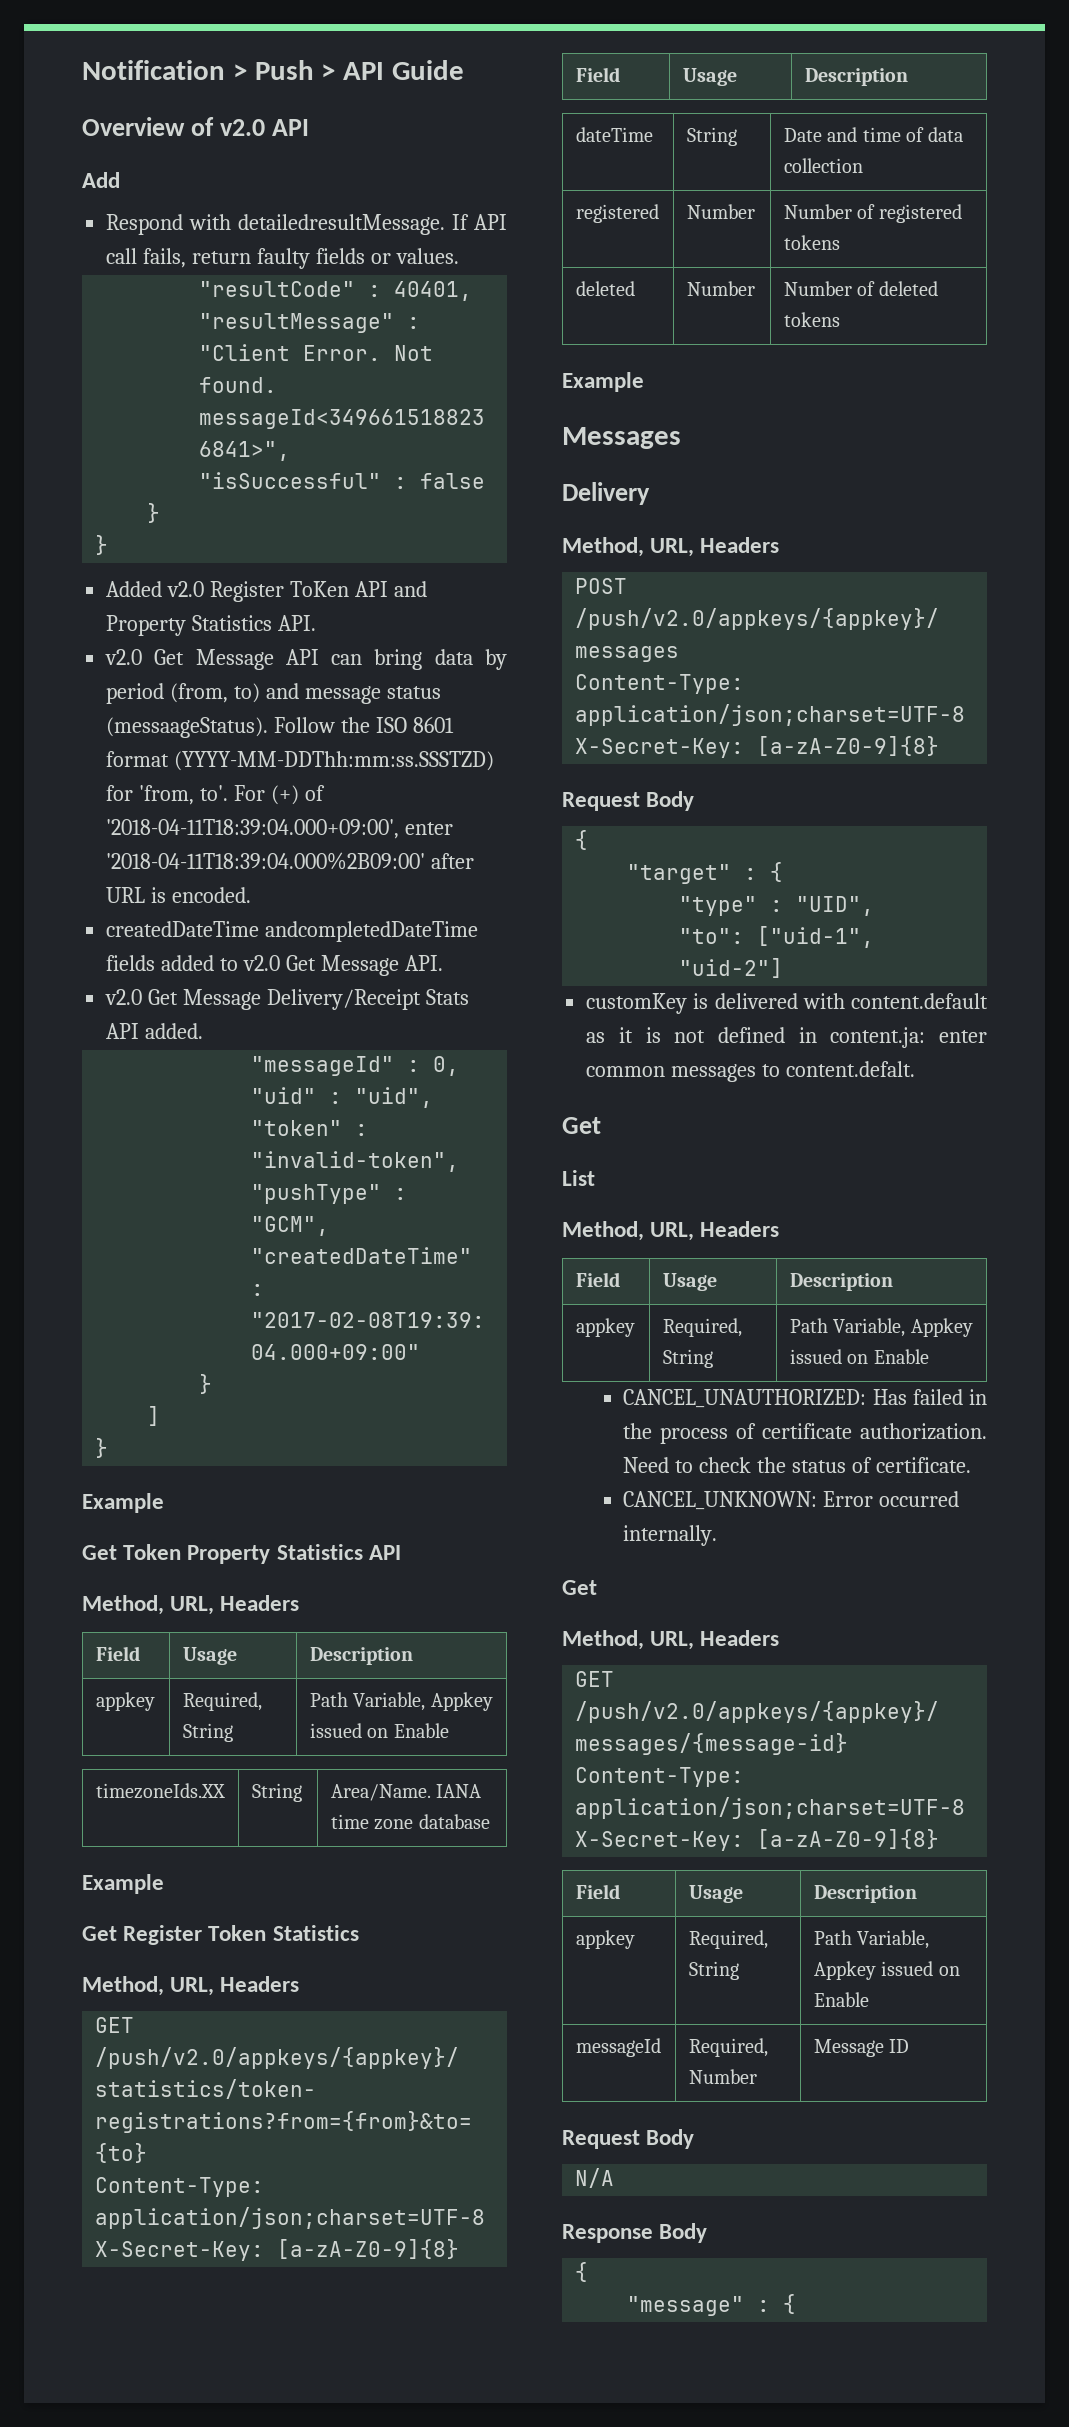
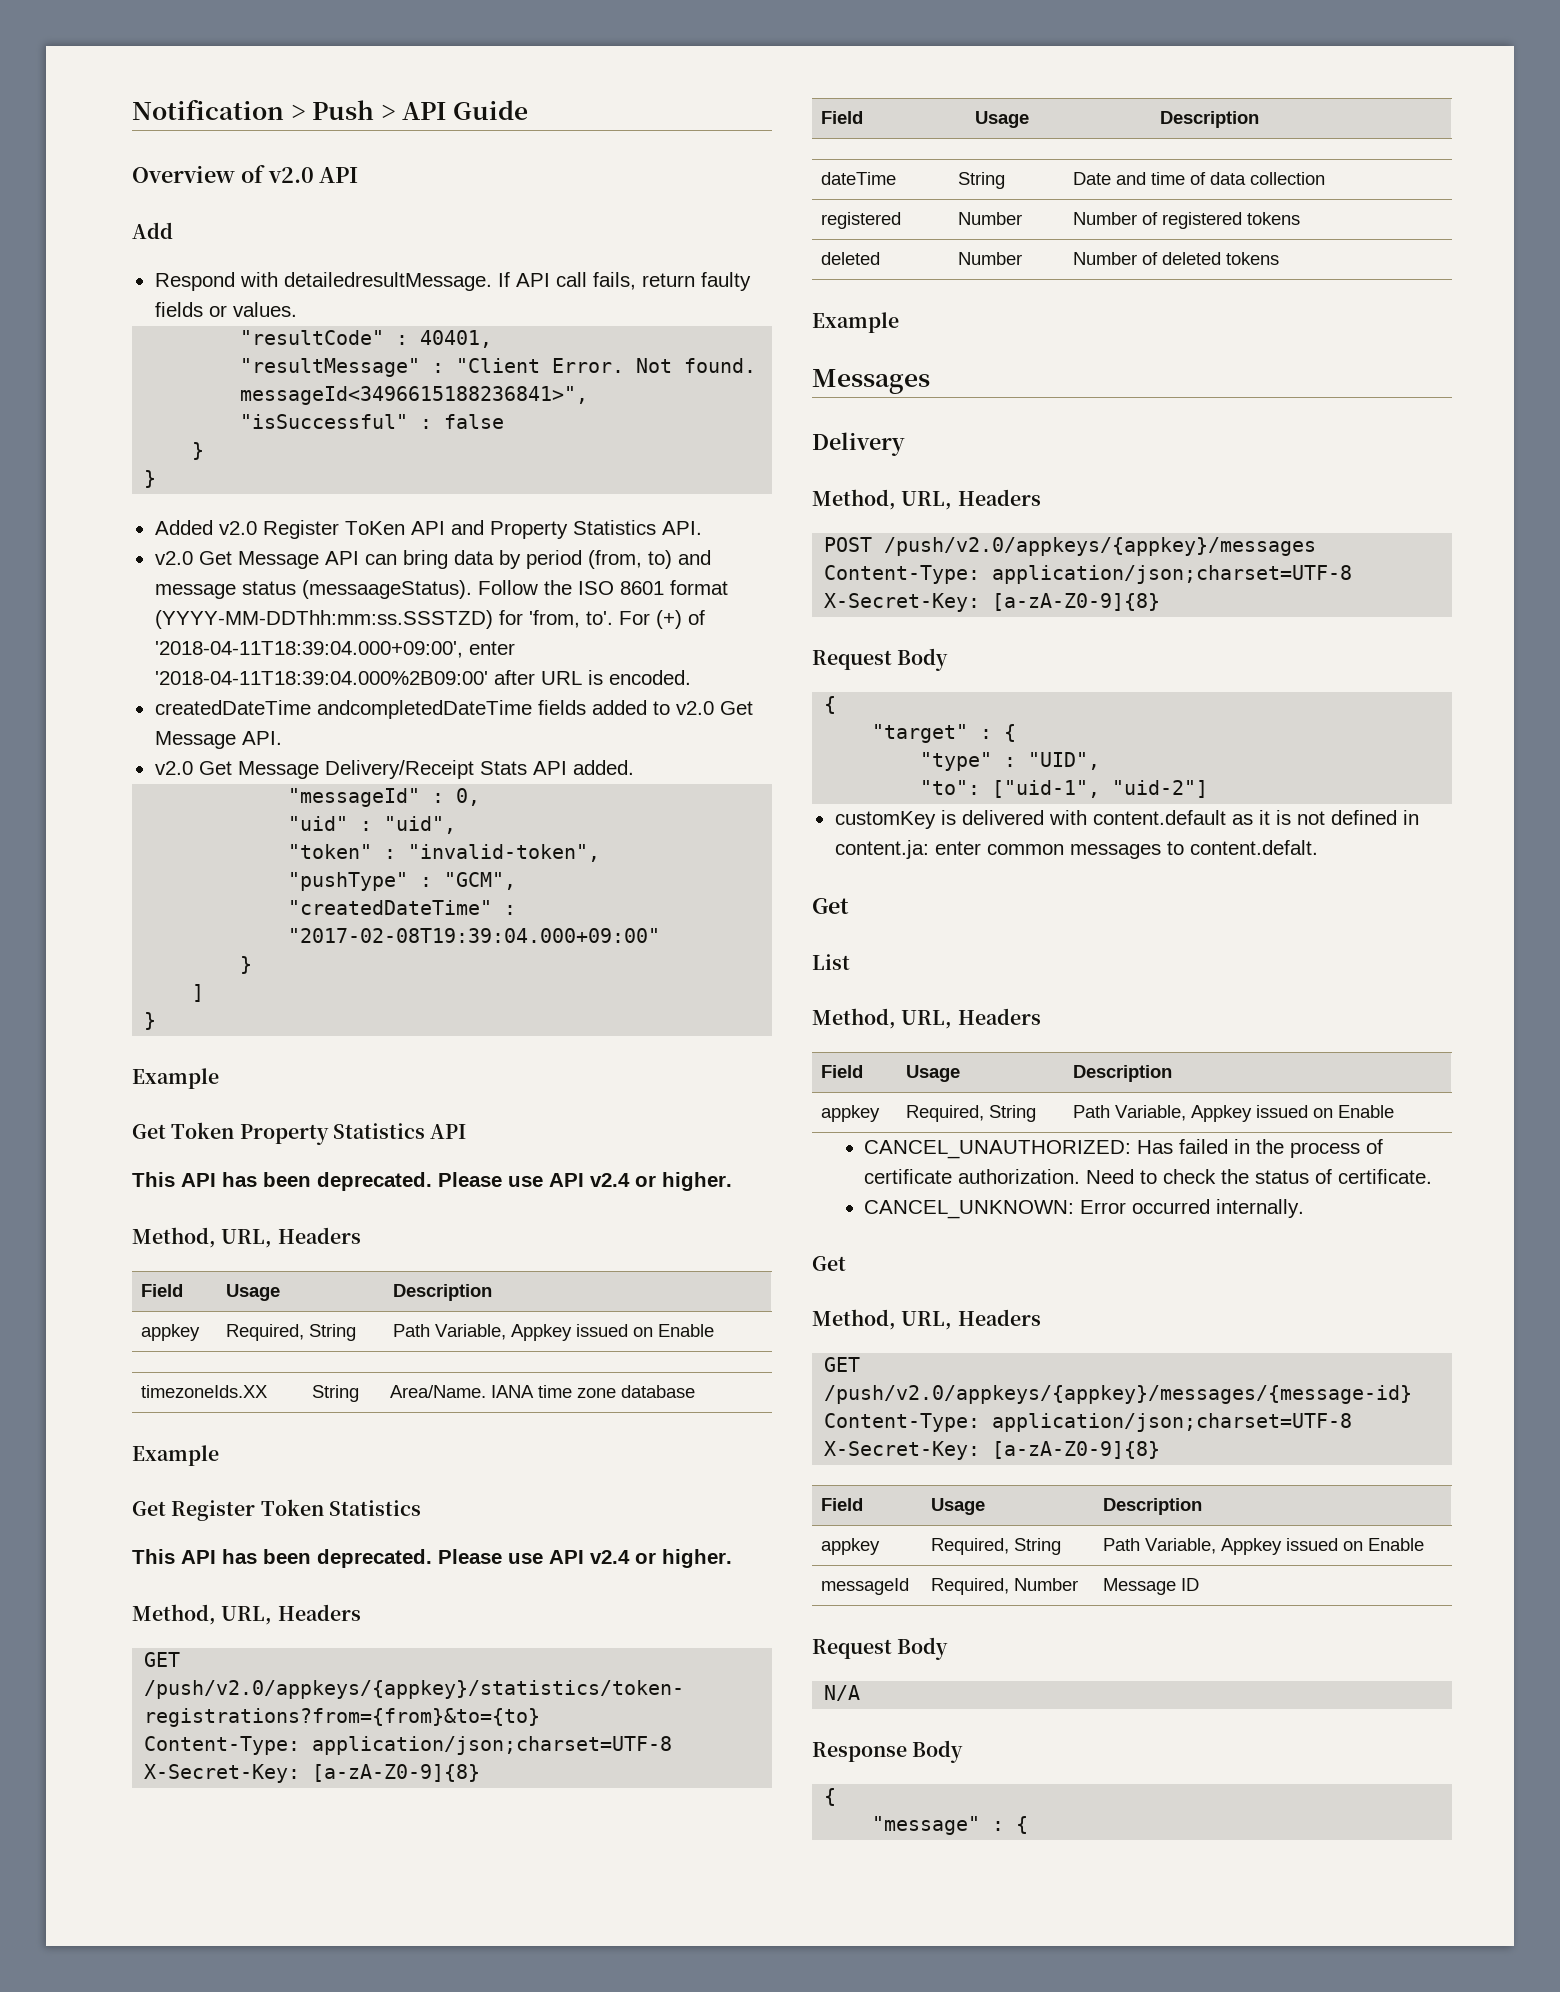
(401, 1552) none -> [132,1172,732,1191] // This API has been deprecated. Please use API v2.4 or higher.
(359, 1933) none -> [132,1549,732,1568] // This API has been deprecated. Please use API v2.4 or higher.

